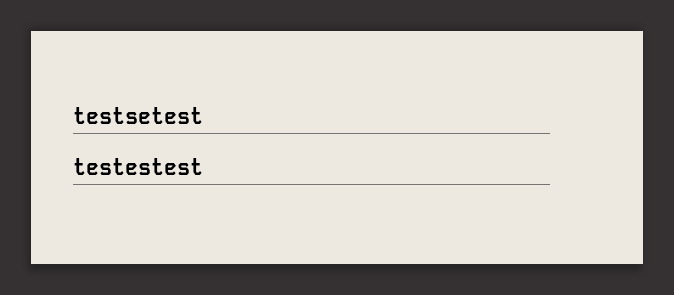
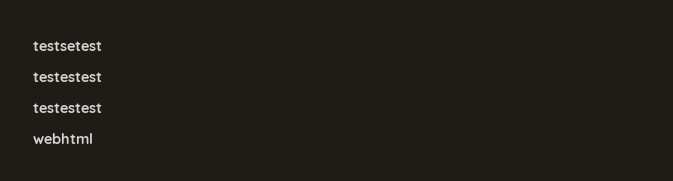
(203, 166) none -> [33,103,102,113] [33,133,93,144] // testestest // webhtml

